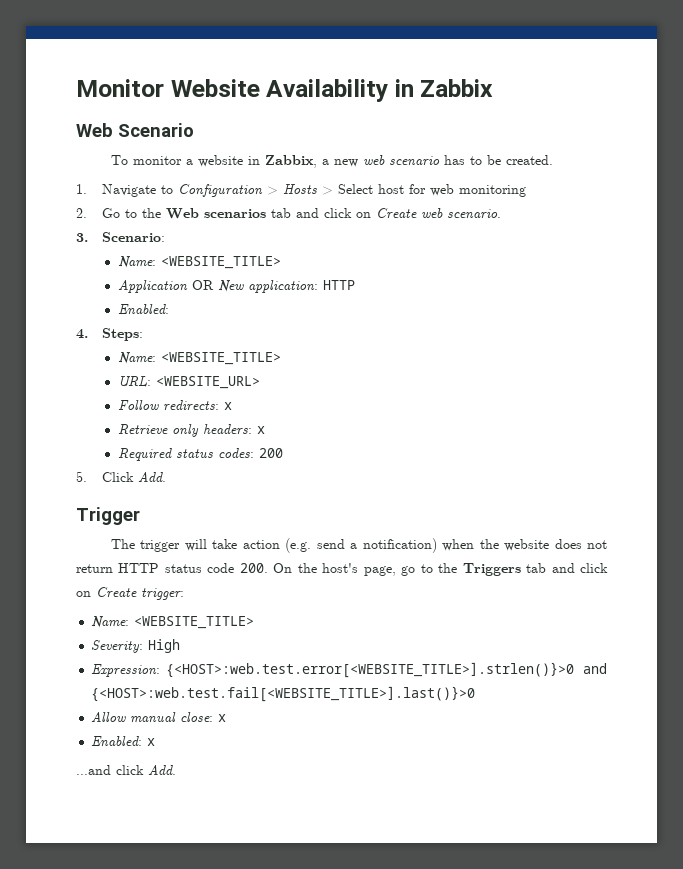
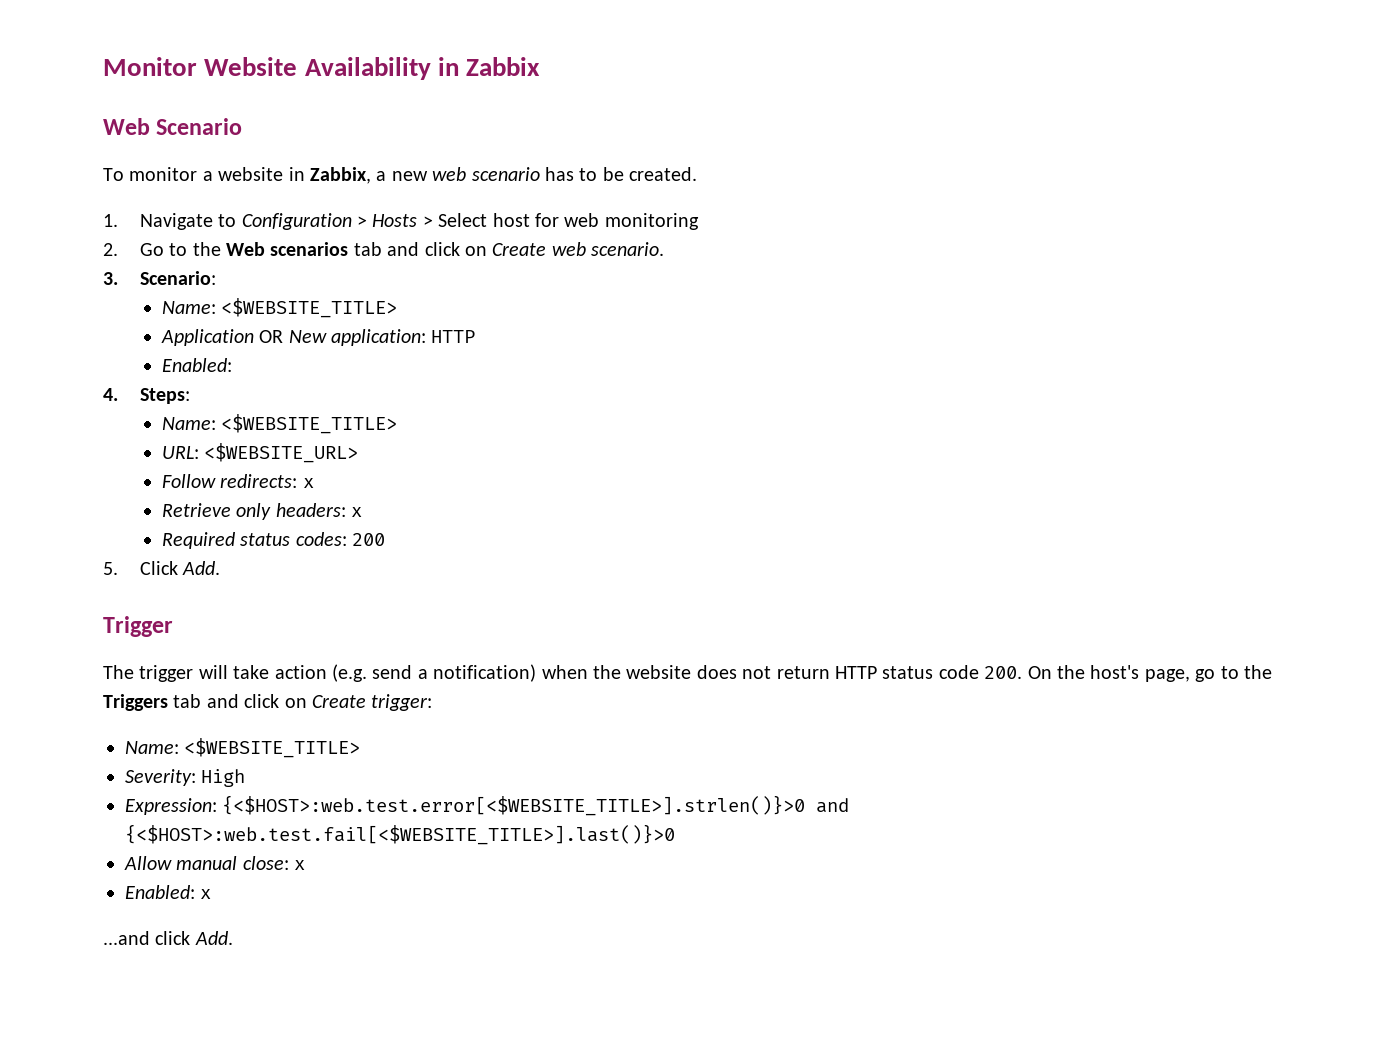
[160,256,281,269] <WEBSITE_TITLE> -> [221,298,398,318] <$WEBSITE_TITLE>
[160,352,281,365] <WEBSITE_TITLE> -> [221,414,398,434] <$WEBSITE_TITLE>
[155,376,260,389] <WEBSITE_URL> -> [204,443,359,463] <$WEBSITE_URL>
[134,616,255,629] <WEBSITE_TITLE> -> [184,738,361,758] <$WEBSITE_TITLE>
[166,662,607,678] [91,686,476,702] {<HOST>:web.test.error[<WEBSITE_TITLE>].strlen()}>0 and {<HOST>:web.test.fail[<WEBSITE_TITLE>].last()}>0 -> [222,795,850,816] [125,824,675,845] {<$HOST>:web.test.error[<$WEBSITE_TITLE>].strlen()}>0 and {<$HOST>:web.test.fail[<$WEBSITE_TITLE>].last()}>0

